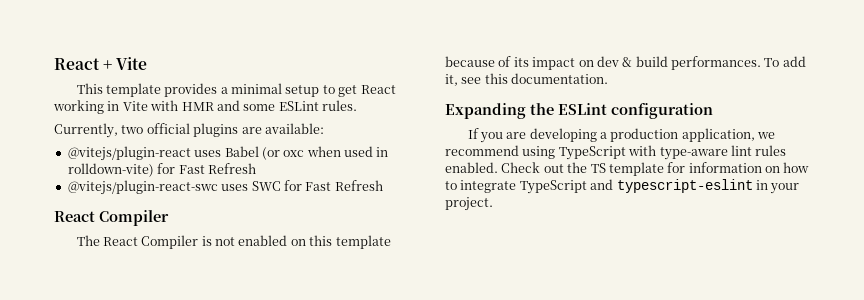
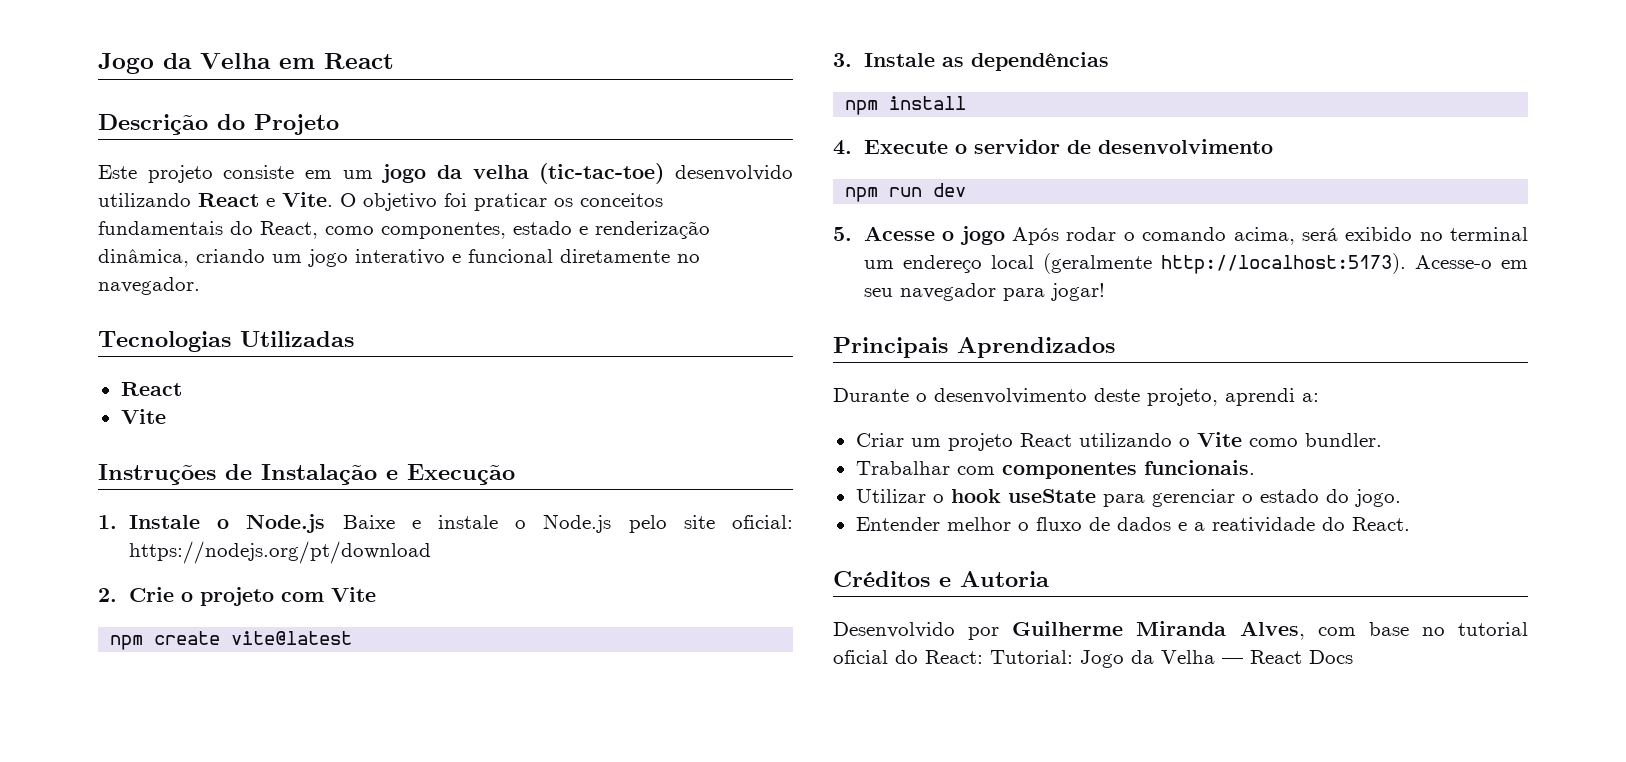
[54,57,148,70] [76,83,396,97] [53,100,357,114] [54,123,324,138] [67,146,389,161] [67,163,256,177] [67,180,383,195] [54,210,169,226] [76,235,391,249] [445,56,806,70] [445,73,609,86] [445,103,713,119] [467,128,776,143] [445,145,787,160] [445,162,810,176] [445,179,800,194] [445,197,493,211] React + Vite // This template provides a minimal setup to get React working in Vite with HMR and some ESLint rules. // Currently, two official plugins are available: // @vitejs/plugin-react uses Babel (or oxc when used in rolldown-vite) for Fast Refresh // @vitejs/plugin-react-swc uses SWC for Fast Refresh // React Compiler // The React Compiler is not enabled on this template because of its impact on dev & build performances. To add it, see this documentation. // Expanding the ESLint configuration // If you are developing a production application, we recommend using TypeScript with type-aware lint rules enabled. Check out the TS template for information on how to integrate TypeScript and typescript-eslint in your project. -> [98,53,394,74] [98,114,339,135] [98,163,793,184] [98,192,663,211] [98,221,710,239] [98,249,700,267] [98,277,200,295] [98,331,354,352] [120,382,182,396] [120,409,166,424] [98,464,515,485] [98,514,793,533] [128,541,431,564] [98,587,376,606] [110,631,353,650] [833,52,1109,71] [845,96,967,115] [833,139,1273,155] [845,183,967,202] [833,226,1528,245] [863,253,1528,274] [863,283,1105,301] [833,337,1115,358] [833,388,1319,406] [855,432,1382,451] [855,460,1255,479] [855,489,1401,507] [855,517,1410,533] [833,571,1049,587] [833,621,1528,640] [833,650,1353,668] Jogo da Velha em React // Descrição do Projeto // Este projeto consiste em um jogo da velha (tic-tac-toe) desenvolvido utilizando React e Vite. O objetivo foi praticar os conceitos fundamentais do React, como componentes, estado e renderização dinâmica, criando um jogo interativo e funcional diretamente no navegador. // Tecnologias Utilizadas // React // Vite // Instruções de Instalação e Execução // 1. Instale o Node.js Baixe e instale o Node.js pelo site oficial: https://nodejs.org/pt/download // 2. Crie o projeto com Vite // npm create vite@latest // 3. Instale as dependências // npm install // 4. Execute o servidor de desenvolvimento // npm run dev // 5. Acesse o jogo Após rodar o comando acima, será exibido no terminal um endereço local (geralmente http://localhost:5173). Acesse-o em seu navegador para jogar! // Principais Aprendizados // Durante o desenvolvimento deste projeto, aprendi a: // Criar um projeto React utilizando o Vite como bundler. // Trabalhar com componentes funcionais. // Utilizar o hook useState para gerenciar o estado do jogo. // Entender melhor o fluxo de dados e a reatividade do React. // Créditos e Autoria // Desenvolvido por Guilherme Miranda Alves, com base no tutorial oficial do React: Tutorial: Jogo da Velha — React Docs

